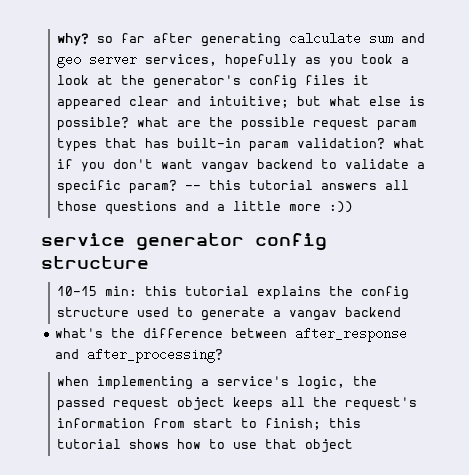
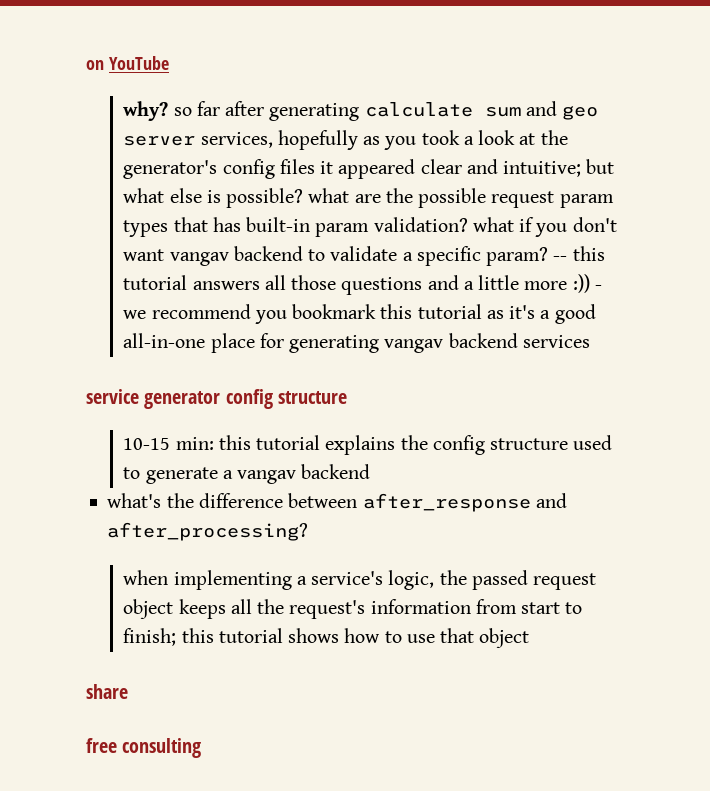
(56, 39) none -> [86,56,169,70] on YouTube //
(353, 207) none -> [594,285,602,290] [123,304,596,324] [123,333,590,353] - we recommend you bookmark this tutorial as it's a good all-in-one place for generating vangav backend services
(353, 446) none -> [86,684,128,699] [86,738,202,758] // share // free consulting

